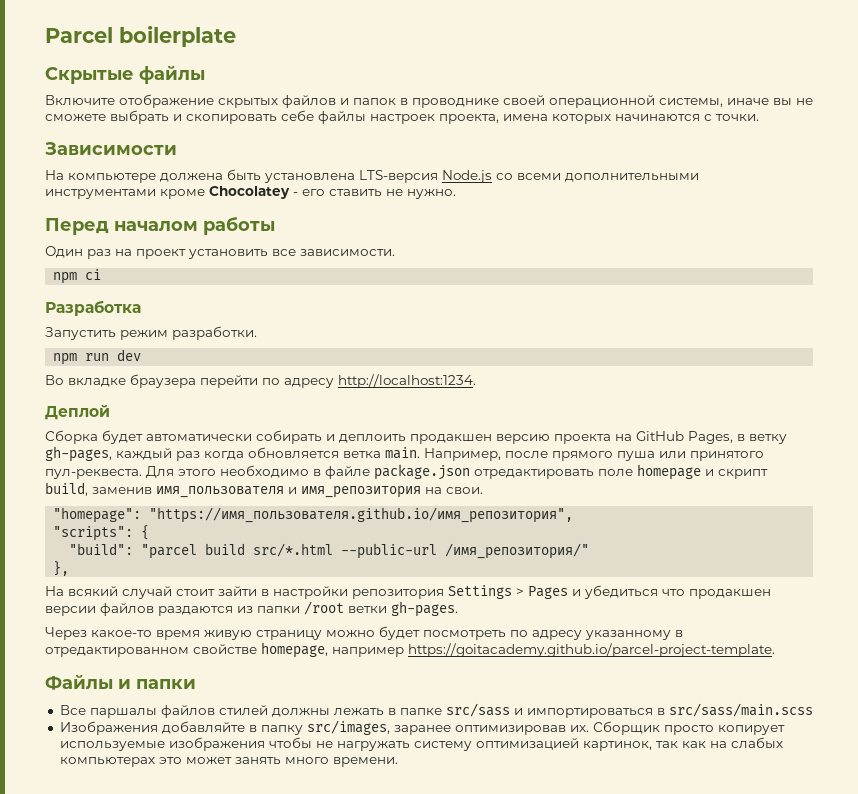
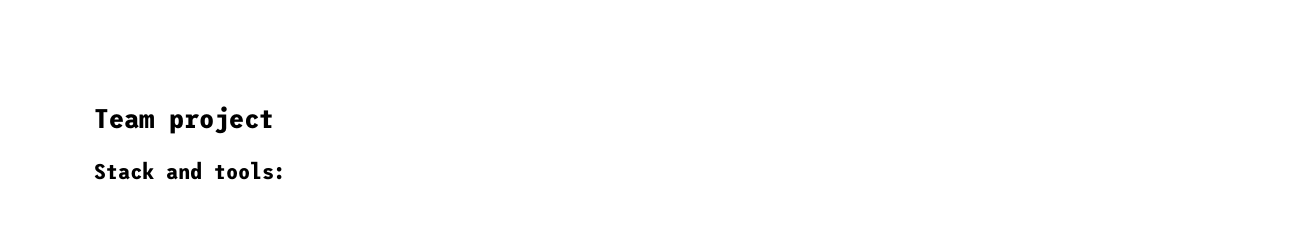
[45,26,236,47] [45,66,205,84] [45,94,813,108] [45,110,759,124] [45,142,177,155] [45,169,699,183] [45,186,456,199] [45,217,275,235] [45,246,395,259] [53,269,102,284] [45,300,141,316] [45,326,257,340] [53,349,142,365] [45,374,476,388] [45,405,110,420] [45,430,787,444] [45,446,764,462] [45,464,768,480] [45,482,483,498] [53,507,574,523] [53,525,150,541] [69,543,590,559] [53,561,70,576] [45,585,771,599] [45,601,458,617] [45,626,683,640] [45,642,775,658] [45,675,196,690] [59,703,813,718] [59,720,785,735] [59,737,783,751] [59,757,398,767] Parcel boilerplate // Скрытые файлы // Включите отображение скрытых файлов и папок в проводнике своей операционной системы, иначе вы не сможете выбрать и скопировать себе файлы настроек проекта, имена которых начинаются с точки. // Зависимости // На компьютере должена быть установлена LTS-версия Node.js со всеми дополнительными инструментами кроме Chocolatey - его ставить не нужно. // Перед началом работы // Один раз на проект установить все зависимости. // npm ci // Разработка // Запустить режим разработки. // npm run dev // Во вкладке браузера перейти по адресу http://localhost:1234. // Деплой // Сборка будет автоматически собирать и деплоить продакшен версию проекта на GitHub Pages, в ветку gh-pages, каждый раз когда обновляется ветка main. Например, после прямого пуша или принятого пул-реквеста. Для этого необходимо в файле package.json отредактировать поле homepage и скрипт build, заменив имя_пользователя и имя_репозитория на свои. // "homepage": "https://имя_пользователя.github.io/имя_репозитория", // "scripts": { // "build": "parcel build src/*.html --public-url /имя_репозитория/" // }, // На всякий случай стоит зайти в настройки репозитория Settings > Pages и убедиться что продакшен версии файлов раздаются из папки /root ветки gh-pages. // Через какое-то время живую страницу можно будет посмотреть по адресу указанному в отредактированном свойстве homepage, например https://goitacademy.github.io/parcel-project-template. // Файлы и папки // Все паршалы файлов стилей должны лежать в папке src/sass и импортироваться в src/sass/main.scss // Изображения добавляйте в папку src/images, заранее оптимизировав их. Сборщик просто копирует используемые изображения чтобы не нагружать систему оптимизацией картинок, так как на слабых компьютерах это может занять много времени. -> [94,106,274,134] [94,161,286,180] Team project // Stack and tools:

